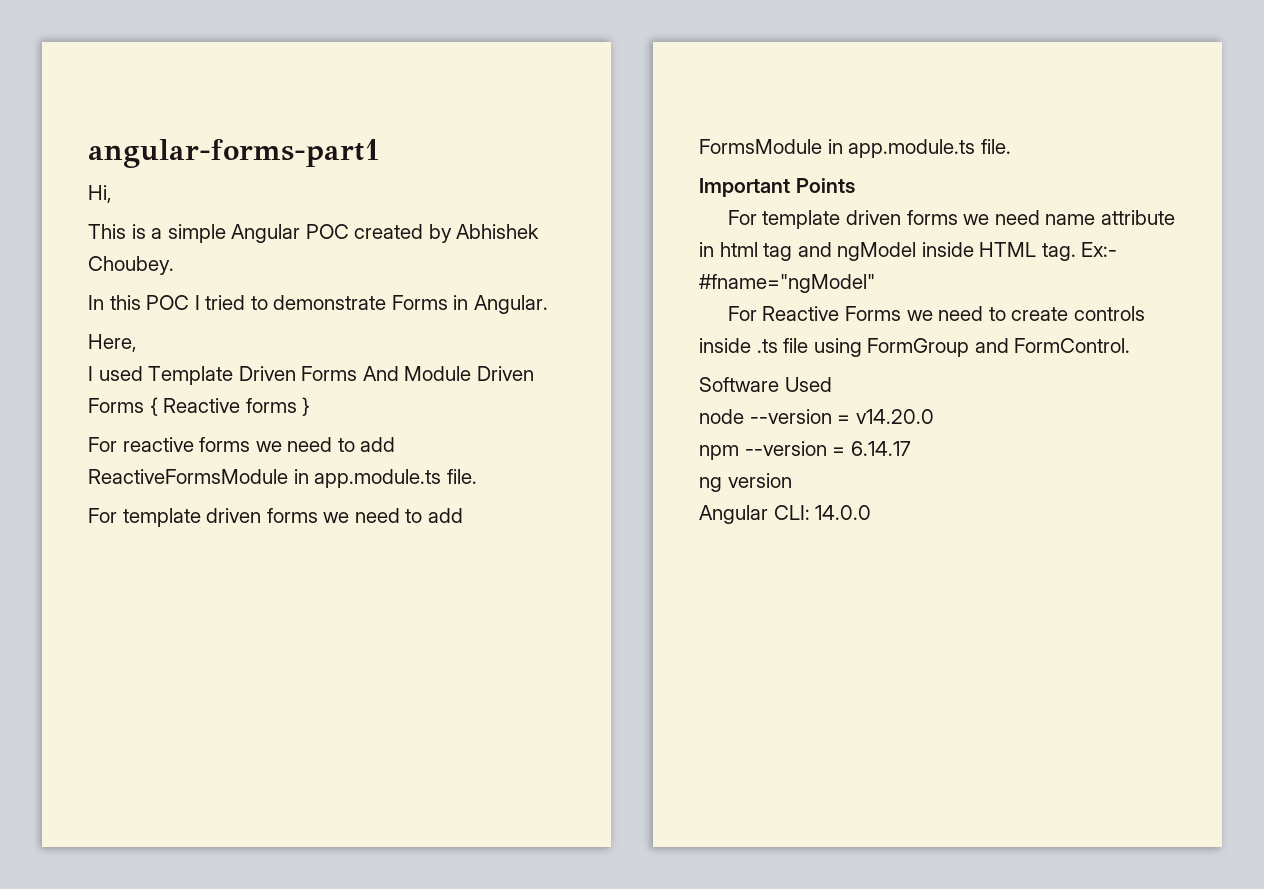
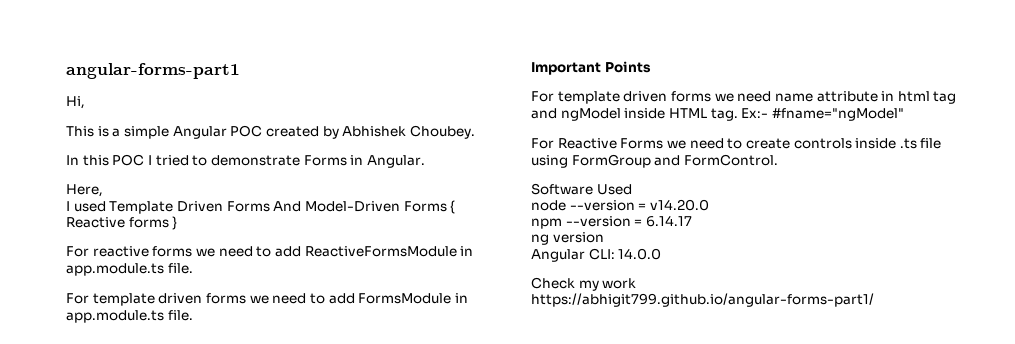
[404,366,534,381] Module Driven -> [304,201,400,212] Model-Driven
(872, 512) none -> [531,277,637,291] [531,293,874,307] // Check my work https://abhigit799.github.io/angular-forms-part1/

